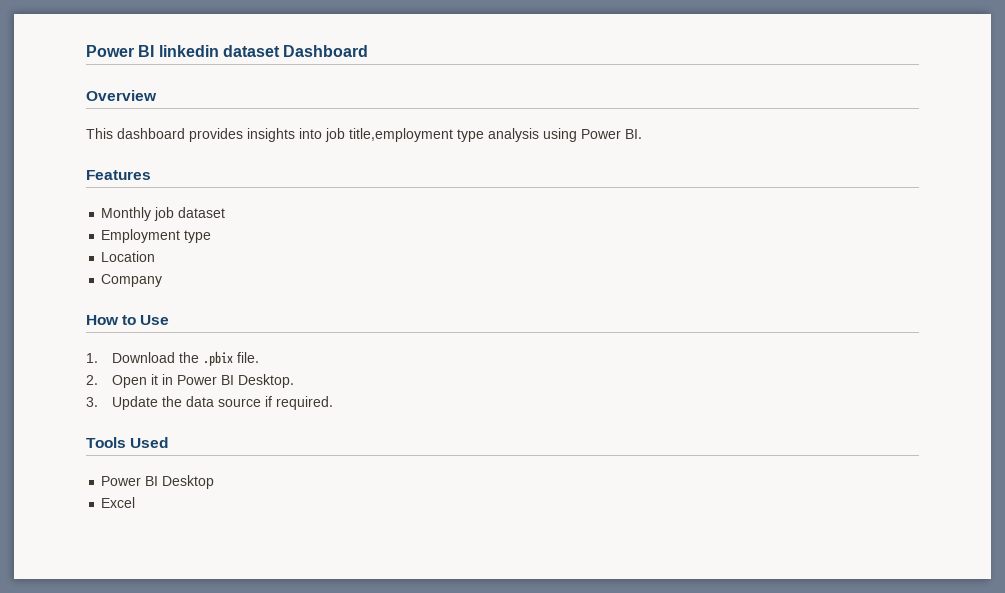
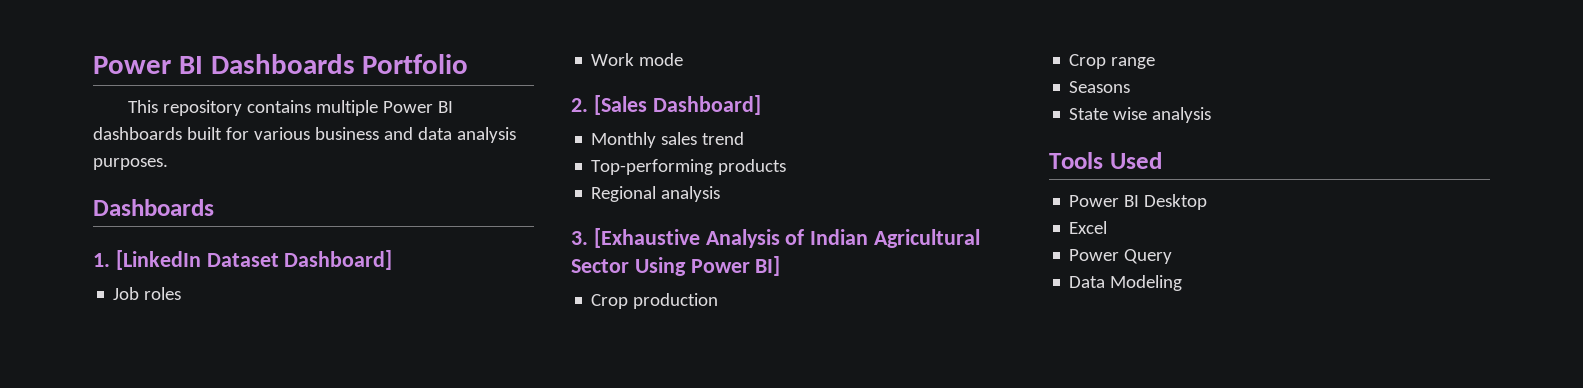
[86,45,369,57] [86,90,157,101] [86,128,642,142] [86,170,151,180] [101,207,226,221] [101,229,212,243] [101,251,156,262] [101,274,163,287] [86,315,170,325] [86,351,260,366] [86,374,295,388] [86,396,334,410] Power BI linkedin dataset Dashboard // Overview // This dashboard provides insights into job title,employment type analysis using Power BI. // Features // Monthly job dataset // Employment type // Location // Company // How to Use // 1. Download the .pbix file. // 2. Open it in Power BI Desktop. // 3. Update the data source if required. -> [93,54,469,74] [128,100,454,116] [93,127,516,143] [93,158,168,170] [93,199,214,216] [93,250,393,270] [113,287,182,300] [591,53,684,66] [571,95,761,115] [591,132,745,148] [591,159,787,175] [591,186,721,202] [571,228,981,248] [571,256,781,276] [591,293,719,309] [1069,54,1156,69] [1069,81,1131,93] [1069,107,1212,123] Power BI Dashboards Portfolio // This repository contains multiple Power BI dashboards built for various business and data analysis purposes. // Dashboards // 1. [LinkedIn Dataset Dashboard] // Job roles // Work mode // 2. [Sales Dashboard] // Monthly sales trend // Top-performing products // Regional analysis // 3. [Exhaustive Analysis of Indian Agricultural Sector Using Power BI] // Crop production // Crop range // Seasons // State wise analysis
(136, 502) none -> [1069,249,1173,264] [1069,275,1183,291] // Power Query // Data Modeling

